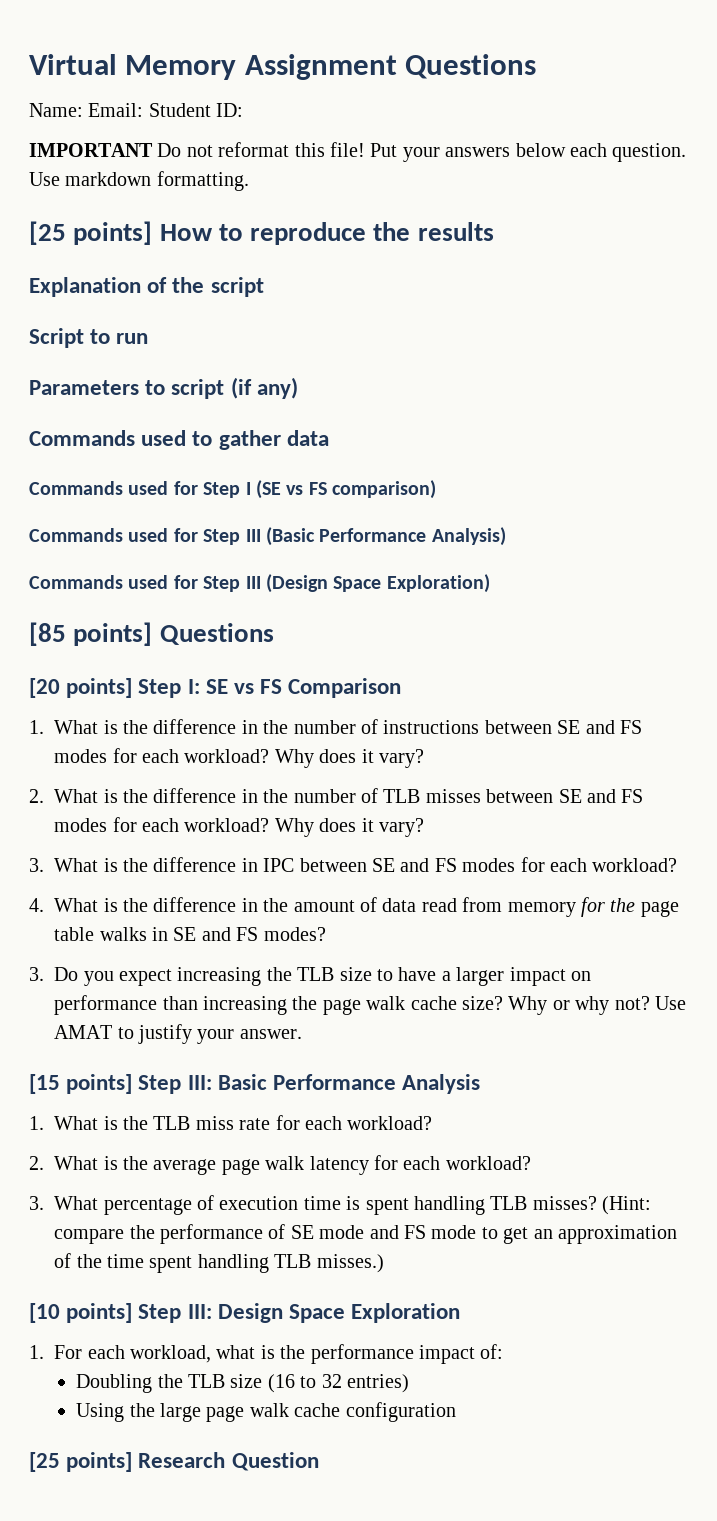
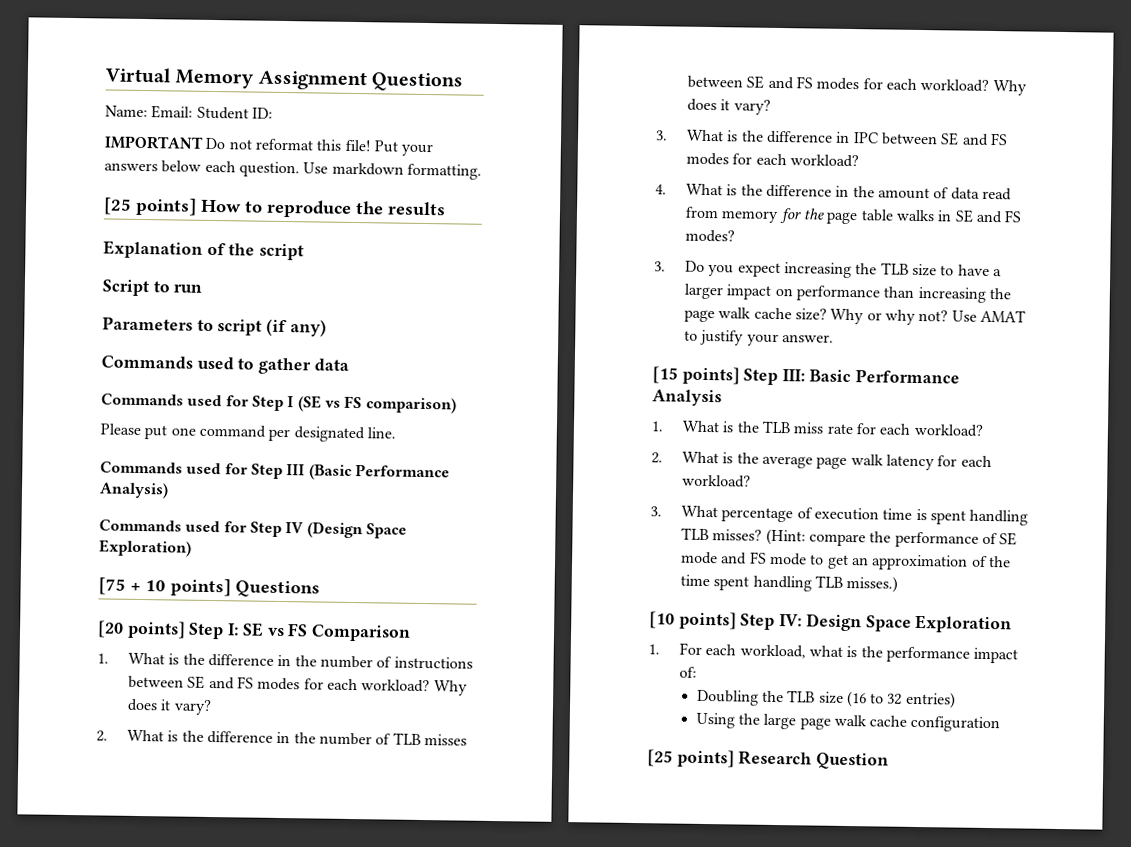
(437, 489) none -> [100,423,396,443] // Please put one command per designated line.
[245,576,261,589] III -> [285,522,305,534] IV
[29,622,66,646] [85 -> [98,577,166,595] [75 + 10
[187,1304,212,1319] III: -> [779,614,803,627] IV:

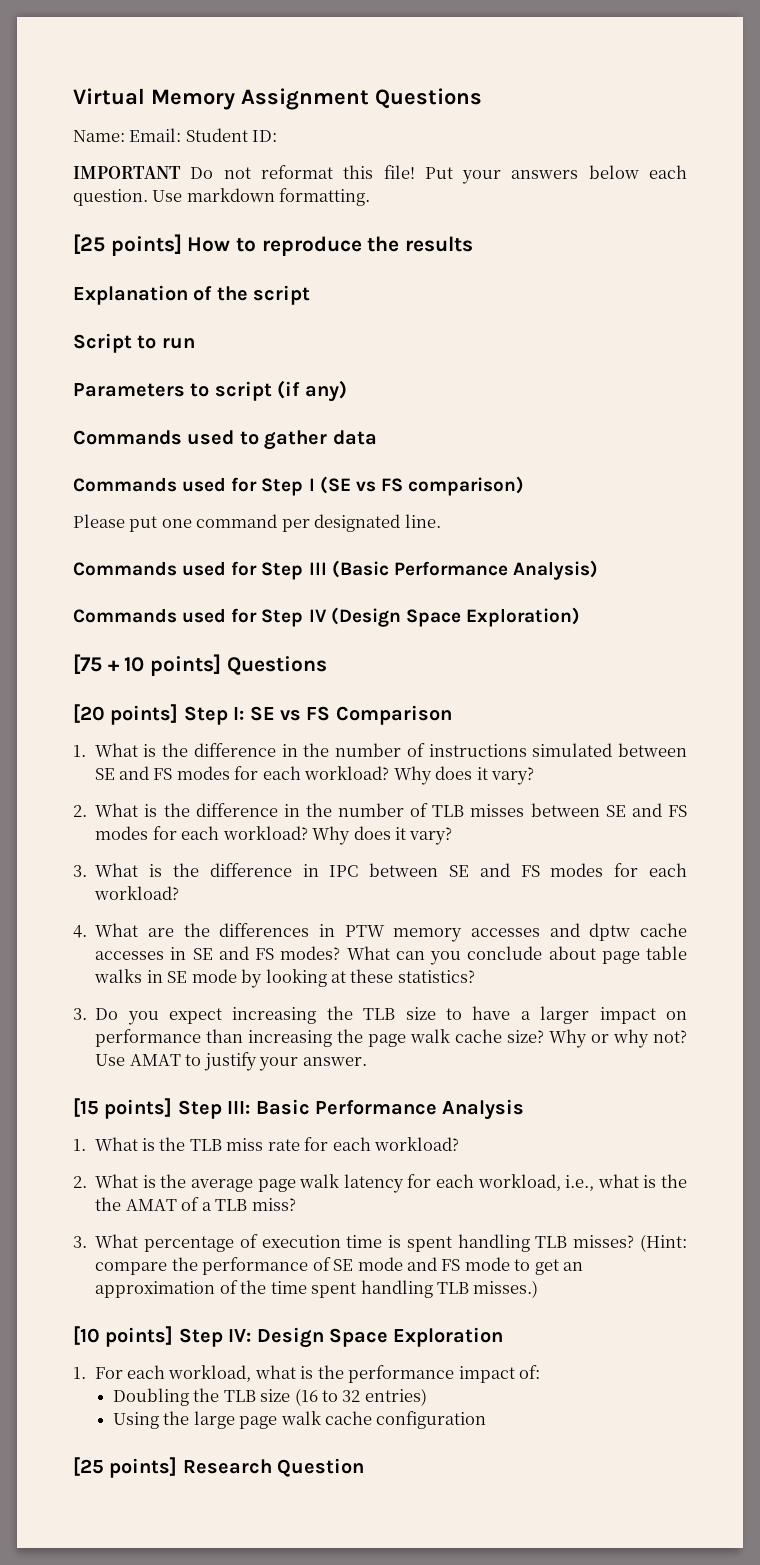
(473, 663) none -> [532,743,613,757] simulated
[726,184,1012,201] [684,206,825,224] is the difference in the amount of data read from memory for the -> [147,923,687,942] [95,946,596,965] are the differences in PTW memory accesses and dptw cache accesses in SE and FS modes? What can you conclude about
[975,210,1023,224] [684,229,735,243] and FS modes? -> [191,969,475,988] mode by looking at these statistics?
[681,474,751,488] workload? -> [477,1174,687,1191] [95,1197,296,1211] workload, i.e., what is the the AMAT of a TLB miss?

